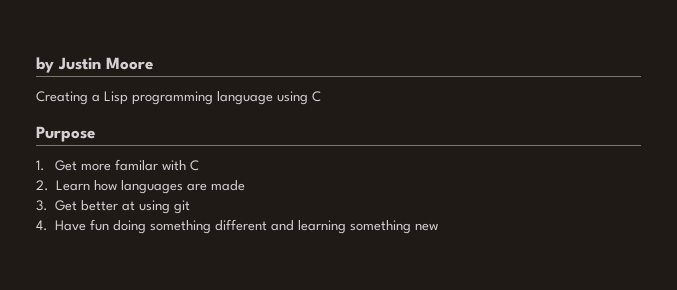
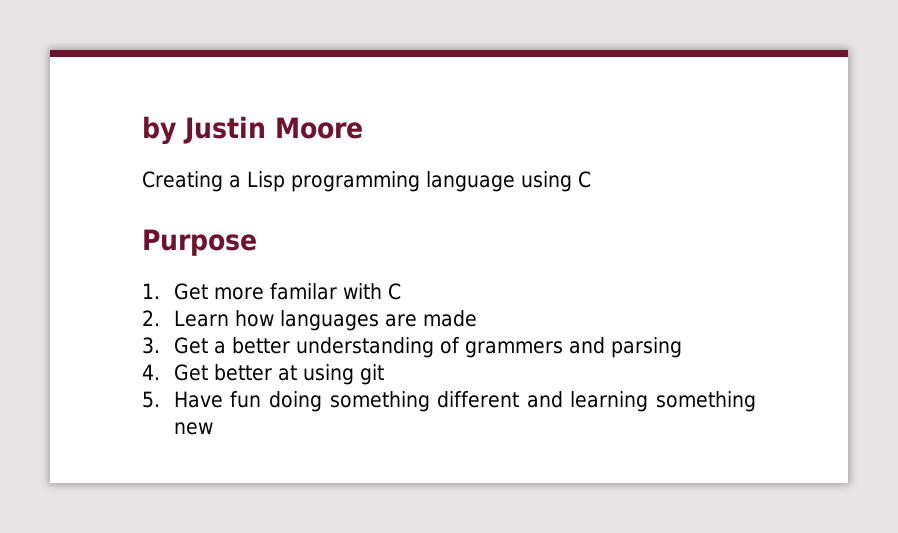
(78, 205) none -> [213,337,682,358] [142,364,208,381] a better understanding of grammers and parsing // 4. Get
[36,220,48,231] 4. -> [142,391,160,408] 5.

